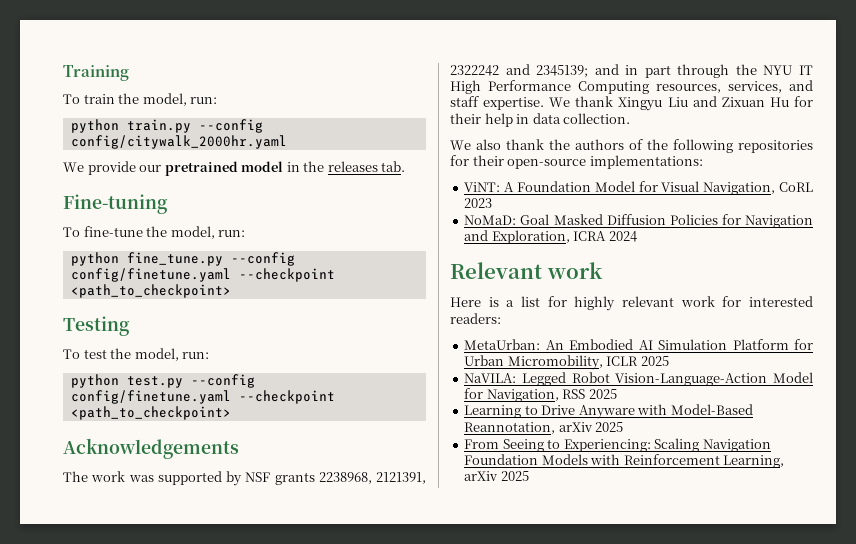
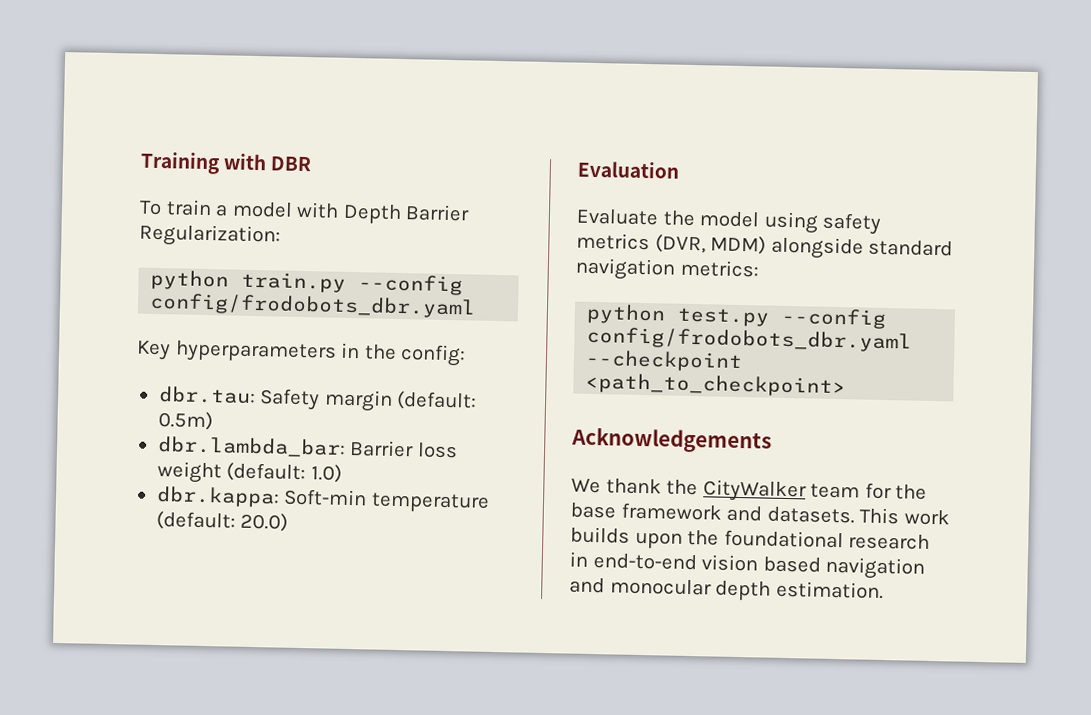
(129, 73) none -> [223,153,313,172] with DBR
[118,93,218,106] [70,119,263,133] [70,135,287,149] [63,161,406,176] [63,194,168,214] [63,226,246,239] [70,252,295,266] [70,268,335,282] [70,284,231,298] [63,316,130,336] [63,348,210,361] the model, run: // python train.py --config config/citywalk_2000hr.yaml // We provide our pretrained model in the releases tab. // Fine-tuning // To fine-tune the model, run: // python fine_tune.py --config config/finetune.yaml --checkpoint <path_to_checkpoint> // Testing // To test the model, run: -> [215,201,471,224] [139,223,281,248] [150,269,464,296] [149,292,477,319] [136,340,467,367] [158,386,478,412] [157,411,213,431] [156,436,458,459] [156,461,342,484] [155,486,490,513] [155,511,289,532] [577,160,680,179] [576,208,883,235] [576,232,954,260] [575,257,760,281] a model with Depth Barrier Regularization: // python train.py --config config/frodobots_dbr.yaml // Key hyperparameters in the config: // dbr.tau: Safety margin (default: 0.5m) // dbr.lambda_bar: Barrier loss weight (default: 1.0) // dbr.kappa: Soft-min temperature (default: 20.0) // Evaluation // Evaluate the model using safety metrics (DVR, MDM) alongside standard navigation metrics:
[70,390,231,404] config/finetune.yaml -> [586,326,913,353] config/frodobots_dbr.yaml
[63,471,426,486] [450,64,813,78] [450,80,813,94] [450,96,813,111] [450,113,631,127] [450,139,813,153] [450,155,703,169] [464,181,813,195] [464,198,493,208] [464,214,813,228] [464,230,637,244] [450,262,603,279] [450,296,813,311] [450,313,501,324] [464,339,813,350] [464,355,669,370] [464,372,813,386] [464,388,617,402] [464,404,753,419] [464,422,624,434] [464,438,771,452] [464,454,785,468] [464,471,529,481] The work was supported by NSF grants 2238968, 2121391, 2322242 and 2345139; and in part through the NYU IT High Performance Computing resources, services, and staff expertise. We thank Xingyu Liu and Zixuan Hu for their help in data collection. // We also thank the authors of the following repositories for their open-source implementations: // ViNT: A Foundation Model for Visual Navigation, CoRL 2023 // NoMaD: Goal Masked Diffusion Policies for Navigation and Exploration, ICRA 2024 // Relevant work // Here is a list for highly relevant work for interested readers: // MetaUrban: An Embodied AI Simulation Platform for Urban Micromobility, ICLR 2025 // NaVILA: Legged Robot Vision-Language-Action Model for Navigation, RSS 2025 // Learning to Drive Anyware with Model-Based Reannotation, arXiv 2025 // From Seeing to Experiencing: Scaling Navigation Foundation Models with Reinforcement Learning, arXiv 2025 -> [571,478,928,503] [570,502,950,526] [570,526,931,550] [569,551,926,580] [569,577,884,601] We thank the CityWalker team for the base framework and datasets. This work builds upon the foundational research in end-to-end vision based navigation and monocular depth estimation.

